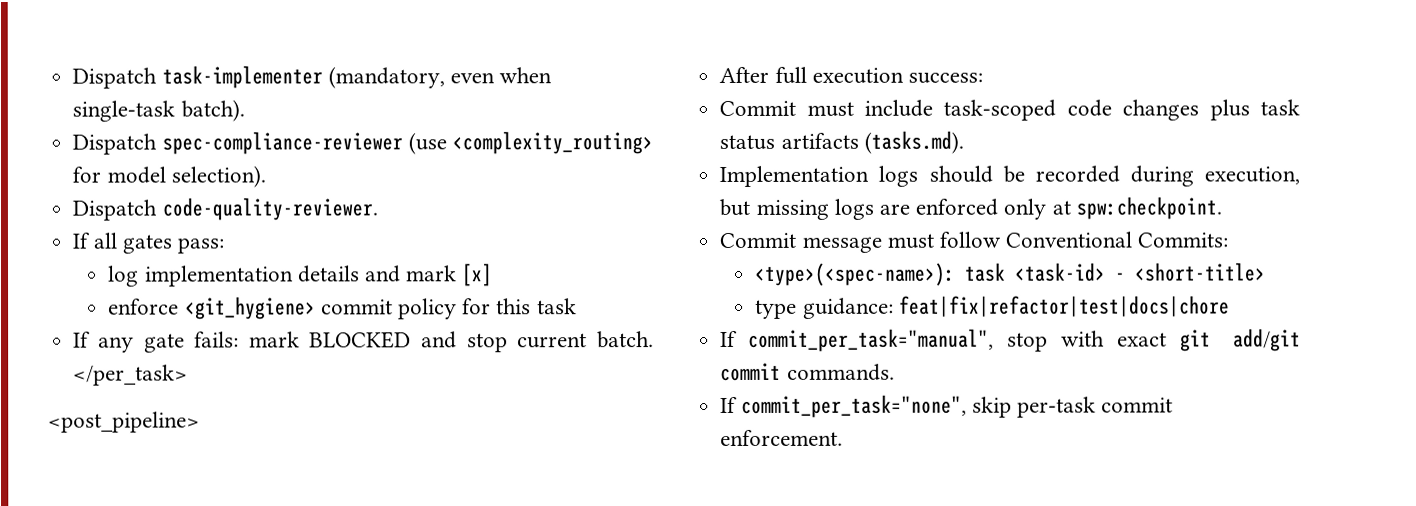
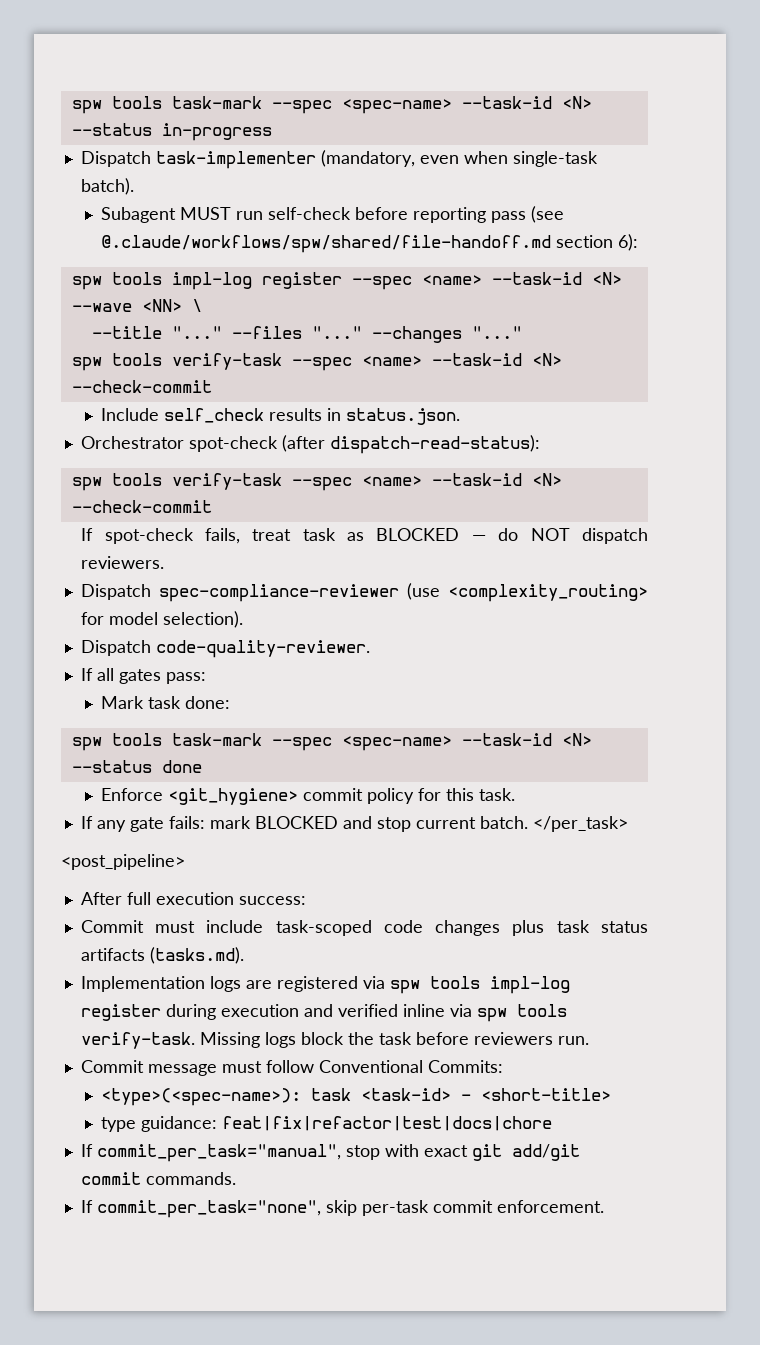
(72, 78) none -> [71,96,592,114] [71,123,272,141] spw tools task-mark --spec <spec-name> --task-id <N> --status in-progress //
(245, 110) none -> [100,206,564,223] [100,234,638,253] [71,272,622,290] [71,299,202,312] [91,326,522,343] [71,353,562,371] [71,380,212,393] [100,408,460,425] [80,435,540,454] [71,473,562,491] [71,500,212,513] [81,528,649,544] [81,556,165,569] // Subagent MUST run self-check before reporting pass (see @.claude/workflows/spw/shared/file-handoff.md section 6): // spw tools impl-log register --spec <name> --task-id <N> --wave <NN> \ // --title "..." --files "..." --changes "..." // spw tools verify-task --spec <name> --task-id <N> --check-commit // Include self_check results in status.json. // Orchestrator spot-check (after dispatch-read-status): // spw tools verify-task --spec <name> --task-id <N> --check-commit // If spot-check fails, treat task as BLOCKED — do NOT dispatch reviewers.
[108,263,494,287] [108,298,180,315] log implementation details and mark [x] // enforce -> [100,696,230,709] [71,733,592,751] [71,760,202,773] [100,788,163,801] Mark task done: // spw tools task-mark --spec <spec-name> --task-id <N> --status done // Enforce
[536,298,577,315] task -> [478,788,515,801] task.
[928,165,1300,187] [719,196,1222,220] should be recorded during execution, but missing logs are enforced only at spw:checkpoint. -> [245,976,570,994] [80,1004,567,1022] [80,1032,589,1049] are registered via spw tools impl-log register during execution and verified inline via spw tools verify-task. Missing logs block the task before reviewers run.

